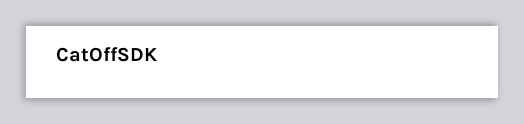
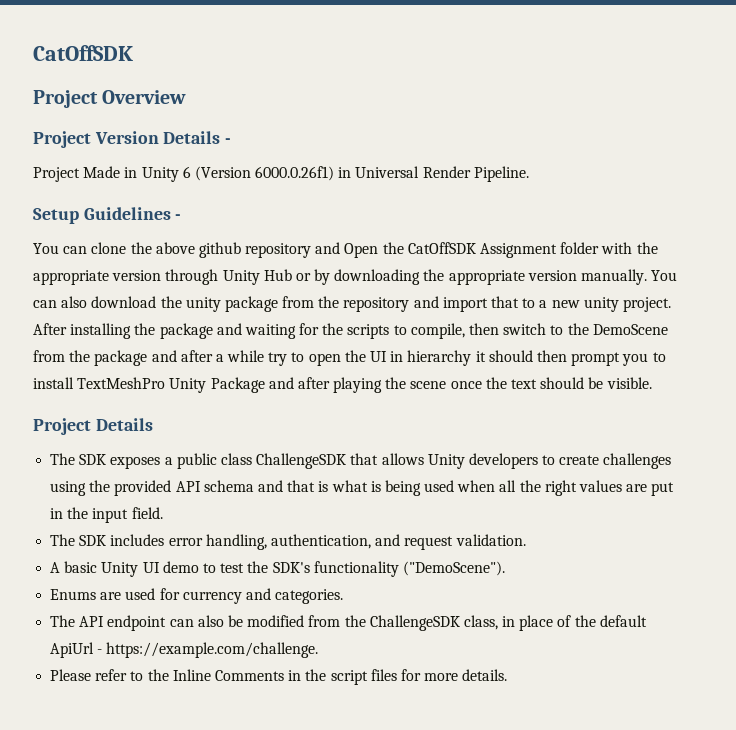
[56,47,157,62] CatOffSDK -> [33,45,133,61] [33,90,187,108] [33,131,232,148] [33,166,529,182] [33,207,182,224] [33,242,658,258] [33,269,678,285] [33,296,671,312] [33,323,668,339] [33,350,666,366] [33,377,652,393] [33,418,153,435] [50,453,672,469] [50,480,675,496] [50,507,163,523] [50,534,526,550] [50,561,505,577] [50,588,344,604] [50,615,647,631] [50,642,319,658] [50,669,508,685] CatOffSDK // Project Overview // Project Version Details - // Project Made in Unity 6 (Version 6000.0.26f1) in Universal Render Pipeline. // Setup Guidelines - // You can clone the above github repository and Open the CatOffSDK Assignment folder with the appropriate version through Unity Hub or by downloading the appropriate version manually. You can also download the unity package from the repository and import that to a new unity project. After installing the package and waiting for the scripts to compile, then switch to the DemoScene from the package and after a while try to open the UI in hierarchy it should then prompt you to install TextMeshPro Unity Package and after playing the scene once the text should be visible. // Project Details // The SDK exposes a public class ChallengeSDK that allows Unity developers to create challenges using the provided API schema and that is what is being used when all the right values are put in the input field. // The SDK includes error handling, authentication, and request validation. // A basic Unity UI demo to test the SDK's functionality ("DemoScene"). // Enums are used for currency and categories. // The API endpoint can also be modified from the ChallengeSDK class, in place of the default ApiUrl - https://example.com/challenge. // Please refer to the Inline Comments in the script files for more details.

